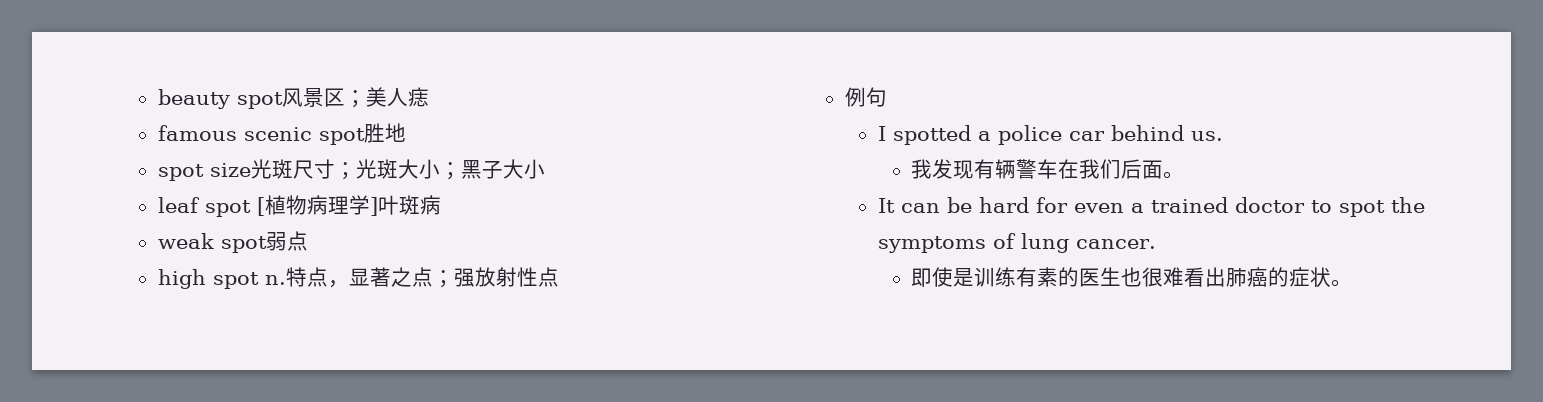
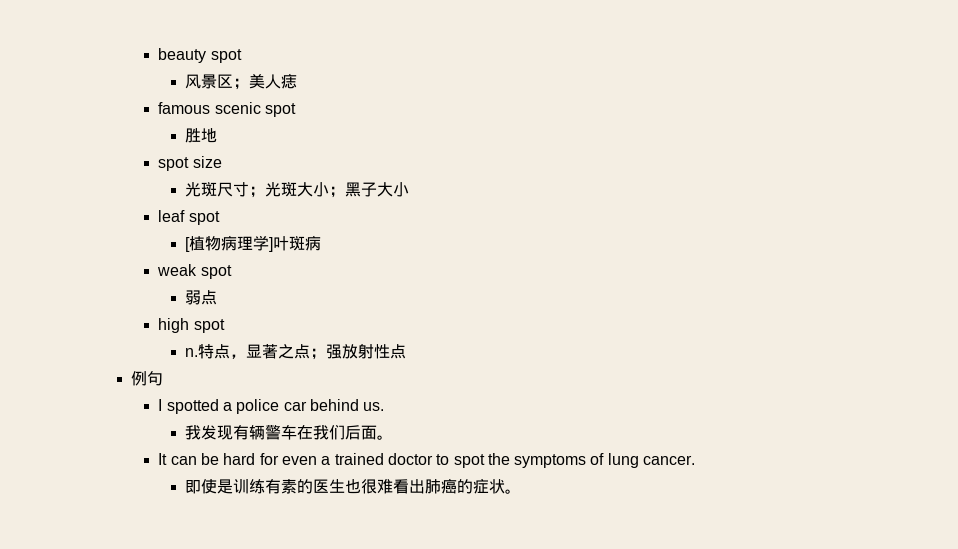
(283, 100) none -> (242, 56) //
(365, 136) none -> (296, 110) //
(251, 170) none -> (222, 162) //
(251, 208) none -> (220, 218) //
(267, 244) none -> (232, 272) //
(259, 280) none -> (225, 326) //

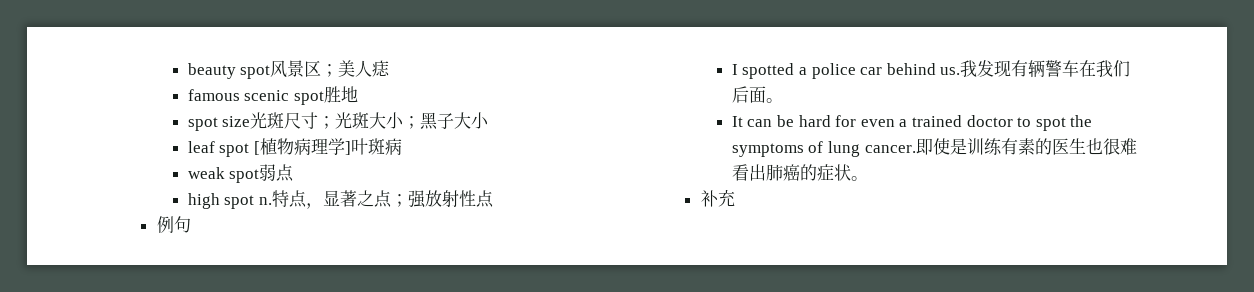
(242, 56) // -> (271, 72) none
(296, 110) // -> (324, 98) none
(222, 162) // -> (251, 121) none
(220, 218) // -> (250, 150) none
(232, 272) // -> (260, 176) none
(225, 326) // -> (255, 202) none
(385, 406) // -> (961, 71) none
(696, 460) // -> (916, 149) none
(522, 491) none -> [700,189,735,207] // 补充

